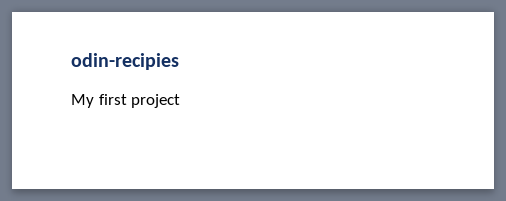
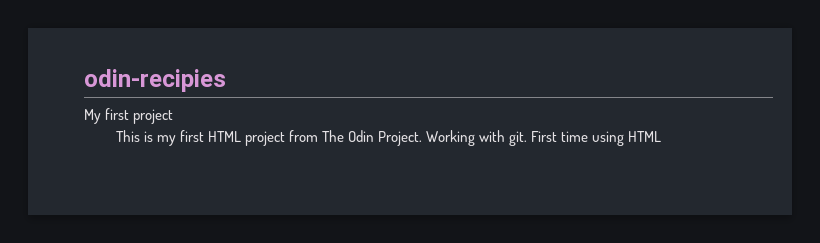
(181, 101) none -> [115,130,662,146] // This is my first HTML project from The Odin Project. Working with git. First time using HTML

